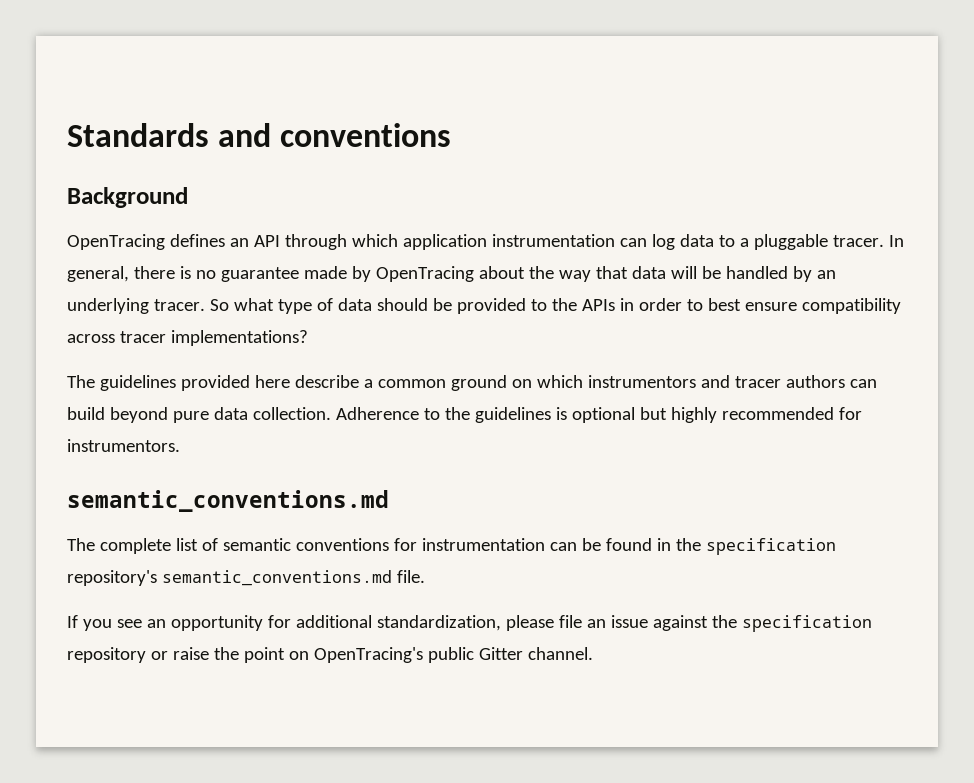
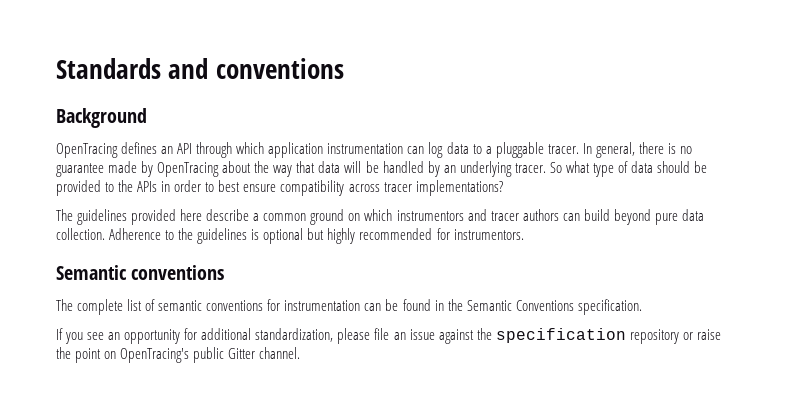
[67,490,389,512] semantic_conventions.md -> [56,265,225,280] Semantic conventions
[705,538,836,555] [67,570,425,586] specification repository's semantic_conventions.md file. -> [466,299,642,315] Semantic Conventions specification.

